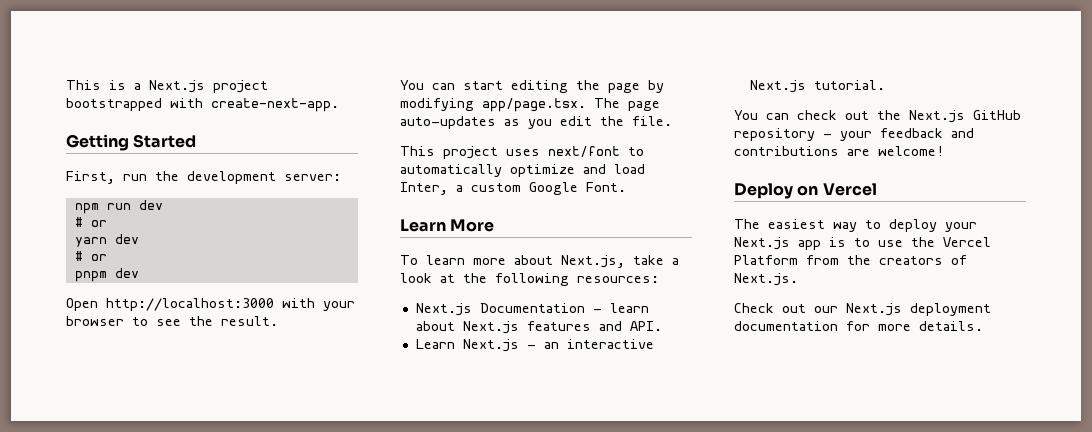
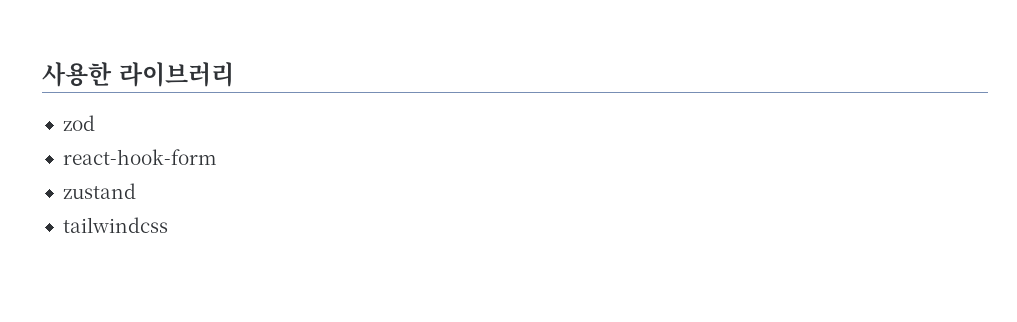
[66,80,268,93] [66,98,339,112] [66,134,197,151] [66,171,341,184] [74,200,163,214] [74,217,107,227] [74,234,139,247] [74,251,107,261] [74,268,139,282] [66,298,355,311] [66,316,278,326] [400,80,664,93] [400,98,660,112] [400,116,672,129] [400,146,644,159] [400,164,645,177] [400,182,626,195] [400,219,495,232] [400,255,679,268] [400,273,659,286] [415,303,649,316] [415,321,662,334] [415,339,654,352] [749,80,885,93] [734,110,1021,123] [734,128,974,141] [734,146,944,156] [734,183,877,199] [734,219,977,232] [734,237,991,250] [734,255,967,265] [734,273,798,286] [734,303,991,316] [734,321,983,331] This is a Next.js project bootstrapped with create-next-app. // Getting Started // First, run the development server: // npm run dev // # or // yarn dev // # or // pnpm dev // Open http://localhost:3000 with your browser to see the result. // You can start editing the page by modifying app/page.tsx. The page auto-updates as you edit the file. // This project uses next/font to automatically optimize and load Inter, a custom Google Font. // Learn More // To learn more about Next.js, take a look at the following resources: // Next.js Documentation - learn about Next.js features and API. // Learn Next.js - an interactive Next.js tutorial. // You can check out the Next.js GitHub repository - your feedback and contributions are welcome! // Deploy on Vercel // The easiest way to deploy your Next.js app is to use the Vercel Platform from the creators of Next.js. // Check out our Next.js deployment documentation for more details. -> [42,62,234,87] [62,115,95,131] [62,149,217,165] [62,183,136,199] [62,217,168,233] 사용한 라이브러리 // zod // react-hook-form // zustand // tailwindcss

